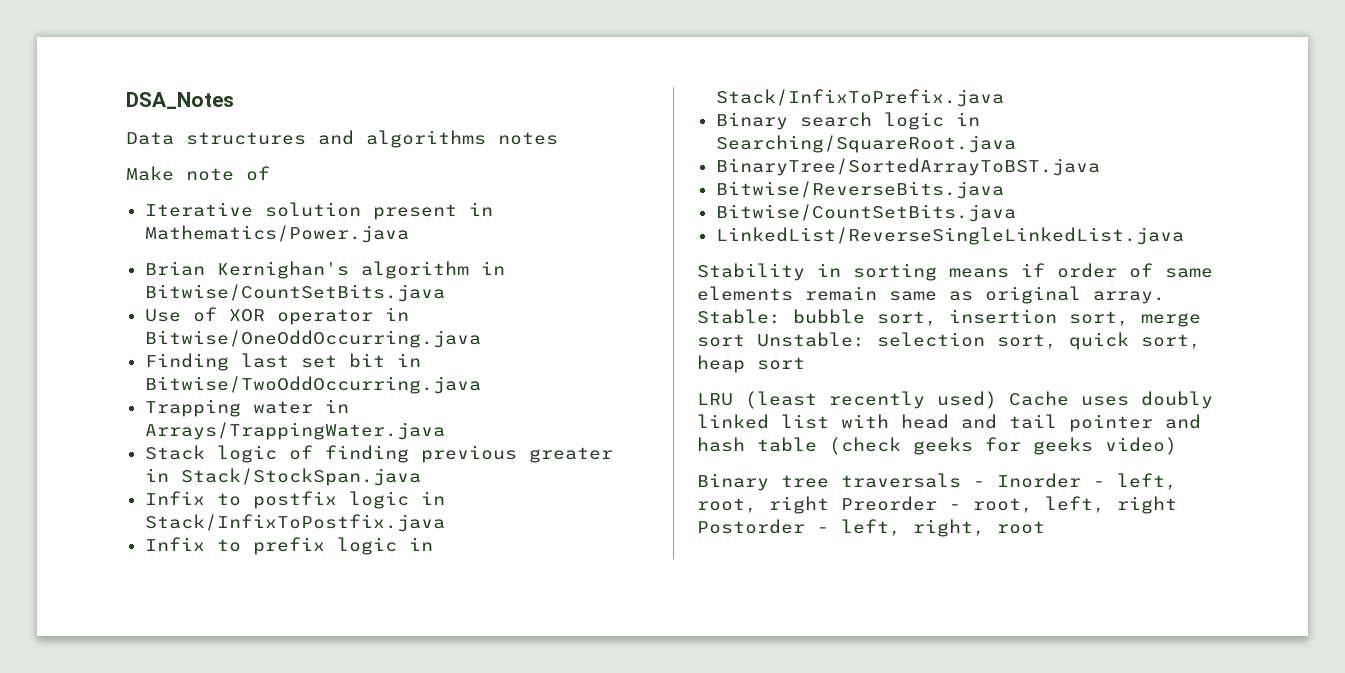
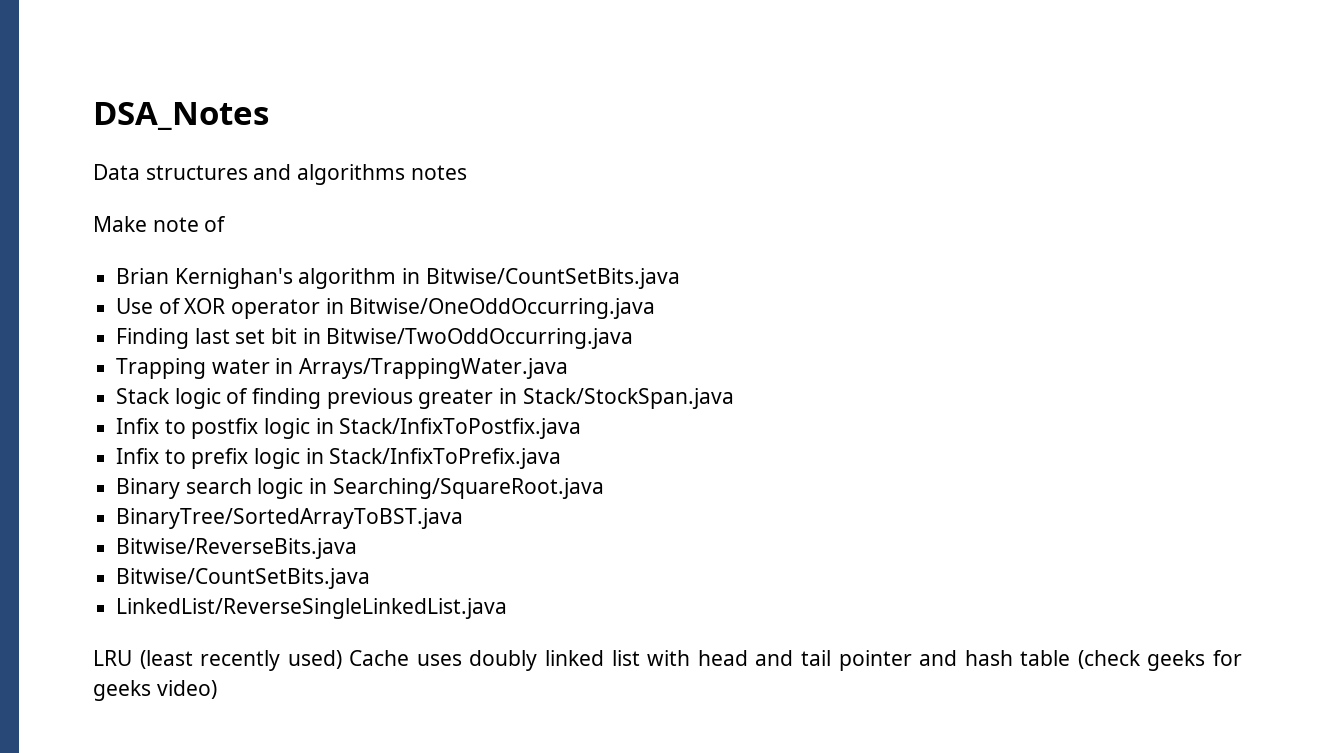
[144,202,493,220] [144,225,409,243] // Iterative solution present in Mathematics/Power.java -> (227, 224) none
[697,263,1213,281] [697,286,1165,304] [697,309,1201,327] [697,332,1201,350] [697,355,805,373] // Stability in sorting means if order of same elements remain same as original array. Stable: bubble sort, insertion sort, merge sort Unstable: selection sort, quick sort, heap sort -> (508, 608) none
[697,473,1177,491] [697,496,1177,514] [697,519,1045,537] // Binary tree traversals - Inorder - left, root, right Preorder - root, left, right Postorder - left, right, root -> (217, 689) none

